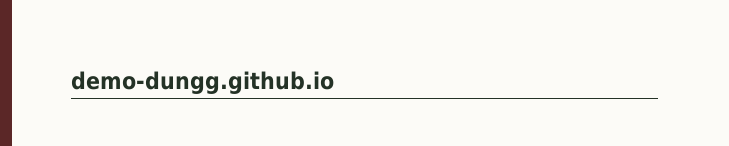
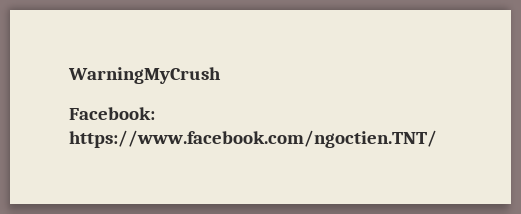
[71,71,334,94] demo-dungg.github.io -> [68,67,221,84] [69,107,155,120] [69,130,437,148] WarningMyCrush // Facebook: https://www.facebook.com/ngoctien.TNT/

